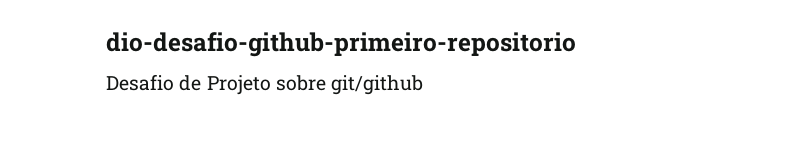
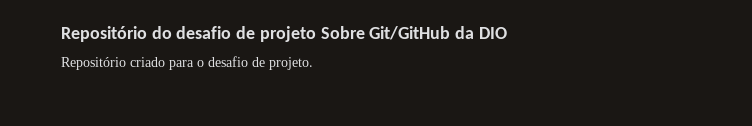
[106,32,576,57] [106,74,424,95] dio-desafio-github-primeiro-repositorio // Desafio de Projeto sobre git/github -> [61,26,507,42] [61,56,313,70] Repositório do desafio de projeto Sobre Git/GitHub da DIO // Repositório criado para o desafio de projeto.

